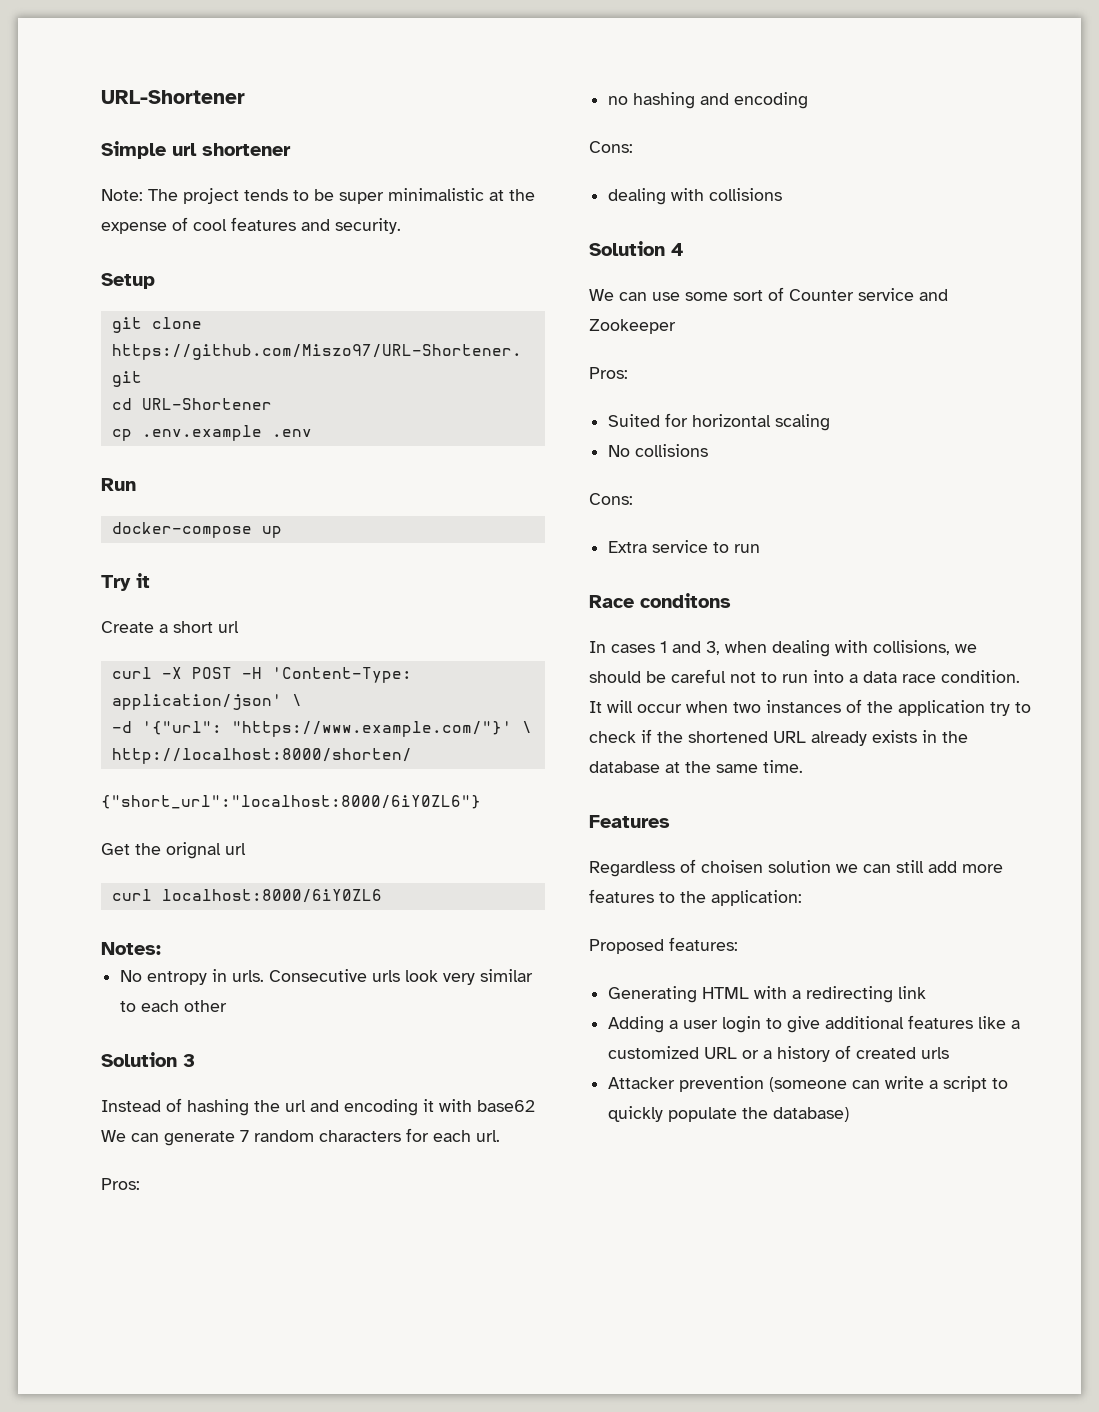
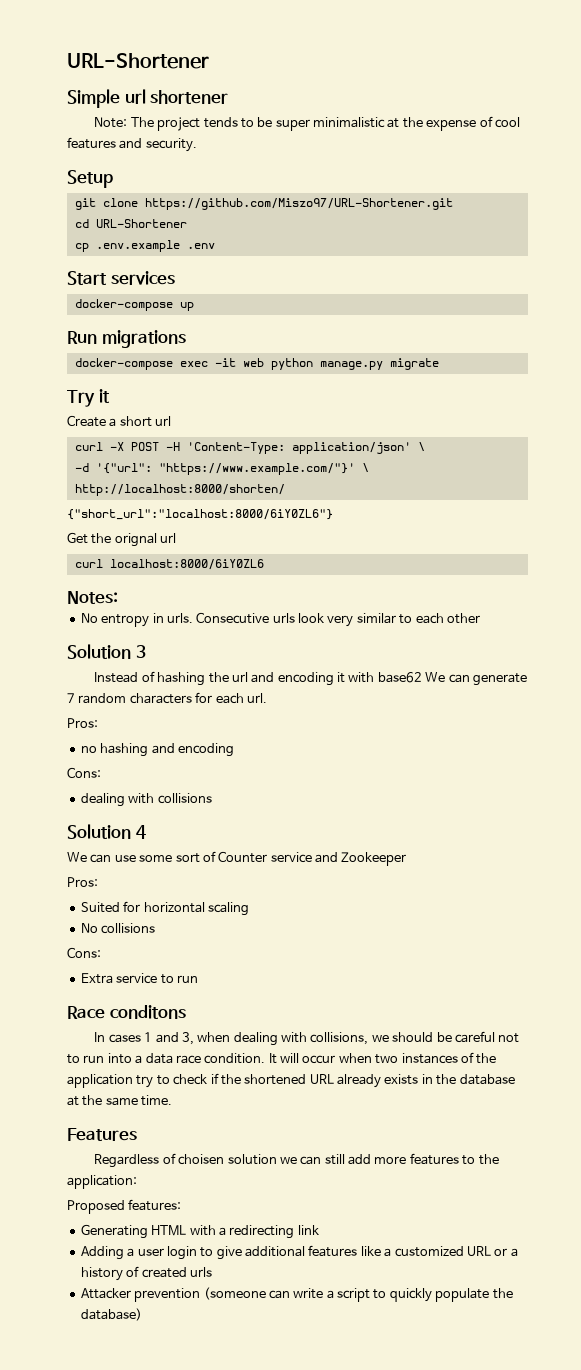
[101,478,136,491] Run -> [67,271,175,285] Start services
(282, 532) none -> [67,330,186,348] [74,358,439,370] // Run migrations // docker-compose exec -it web python manage.py migrate

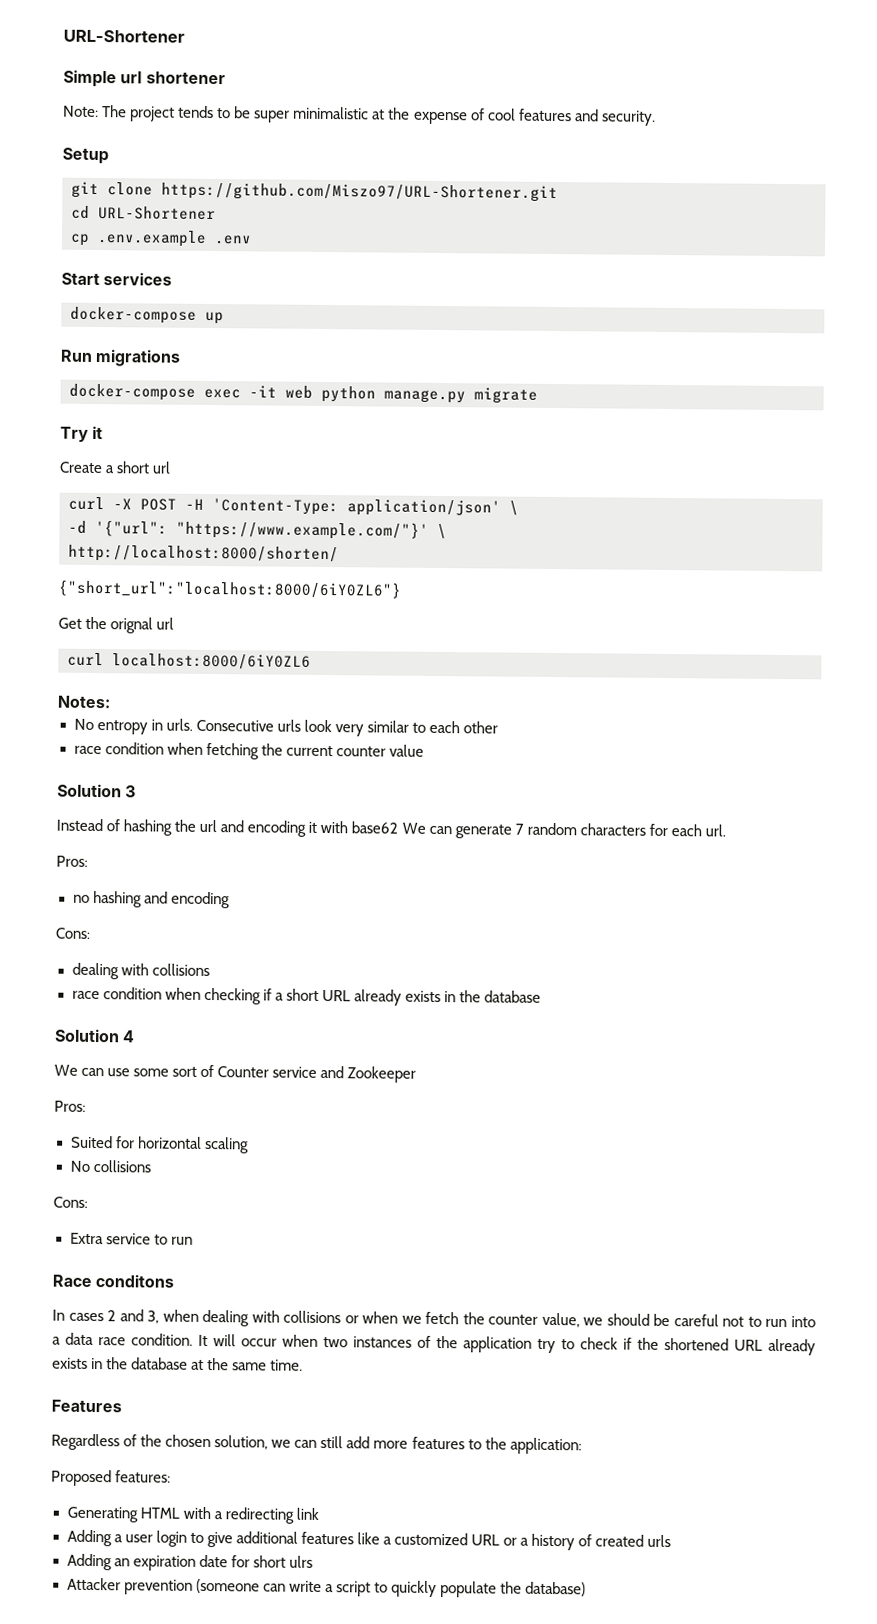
(480, 618) none -> [73,742,424,760] // race condition when fetching the current counter value
(212, 798) none -> [71,987,542,1006] // race condition when checking if a short URL already exists in the database
[144,1032,153,1042] 1 -> [107,1310,117,1322] 2
[310,1032,369,1045] collisions, -> [283,1310,580,1328] collisions or when we fetch the counter value,
[178,1154,277,1165] choisen solution -> [140,1434,269,1450] the chosen solution,
(212, 1272) none -> [66,1553,313,1571] // Adding an expiration date for short ulrs

